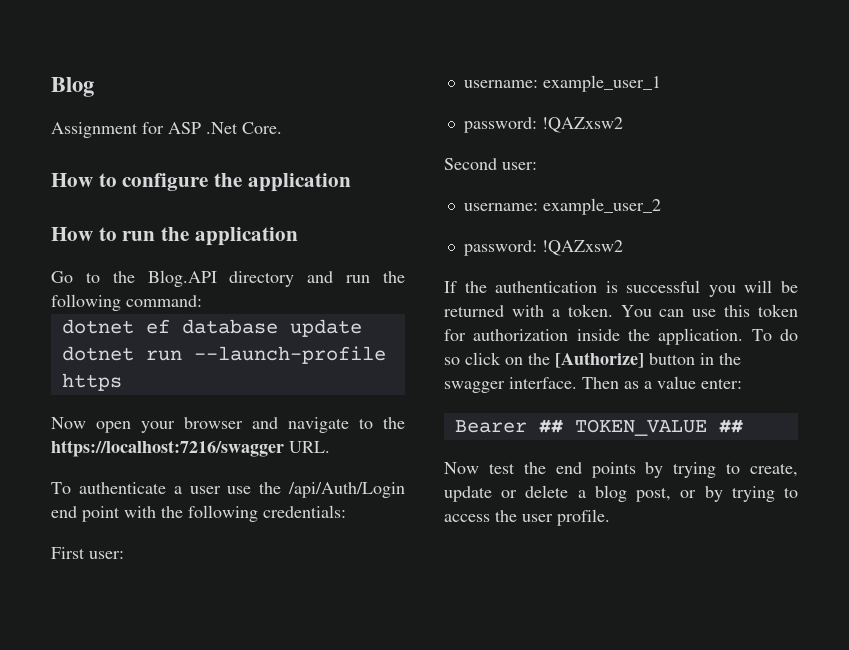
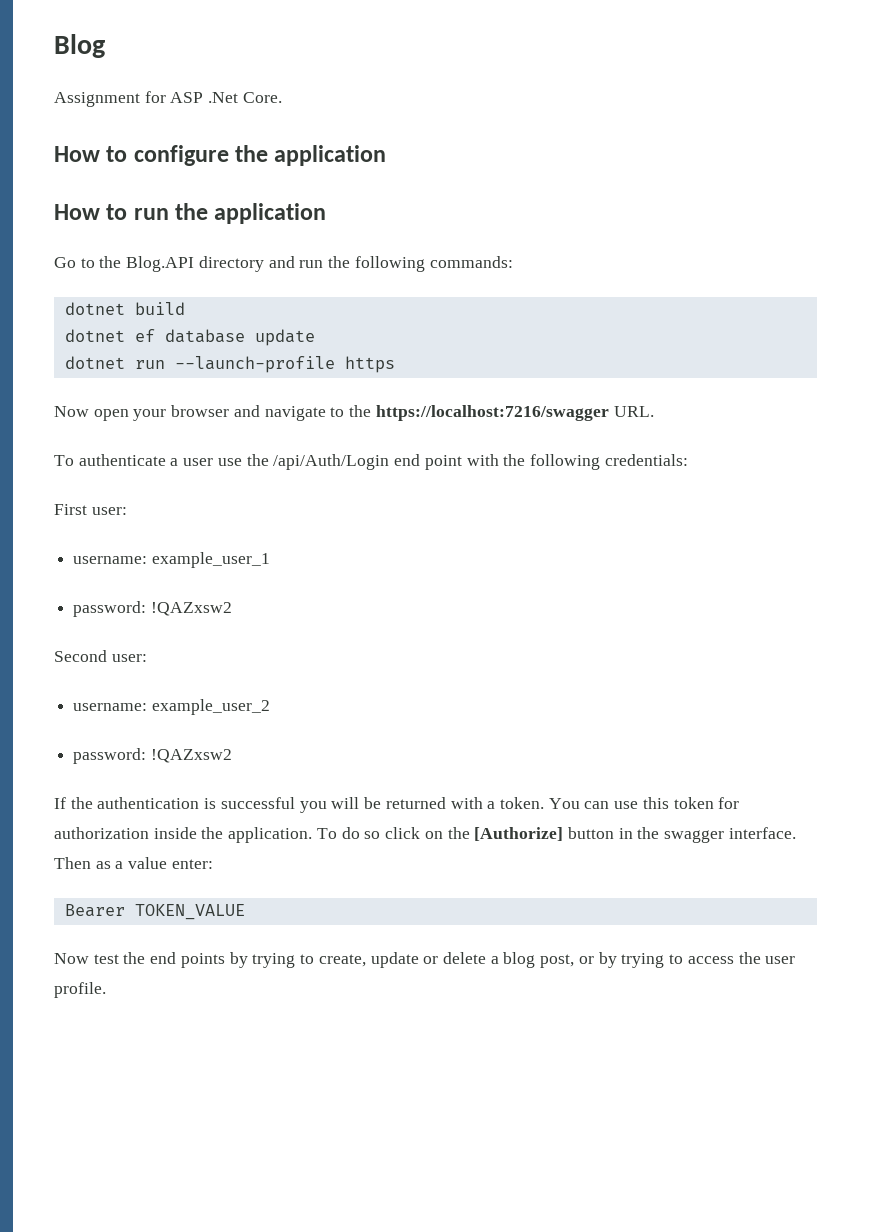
[126,295,202,307] command: -> [429,256,513,268] [64,302,185,315] commands: // dotnet build
[538,419,563,433] ## -> (125, 910) none
[718,419,743,433] ## -> (245, 912) none

